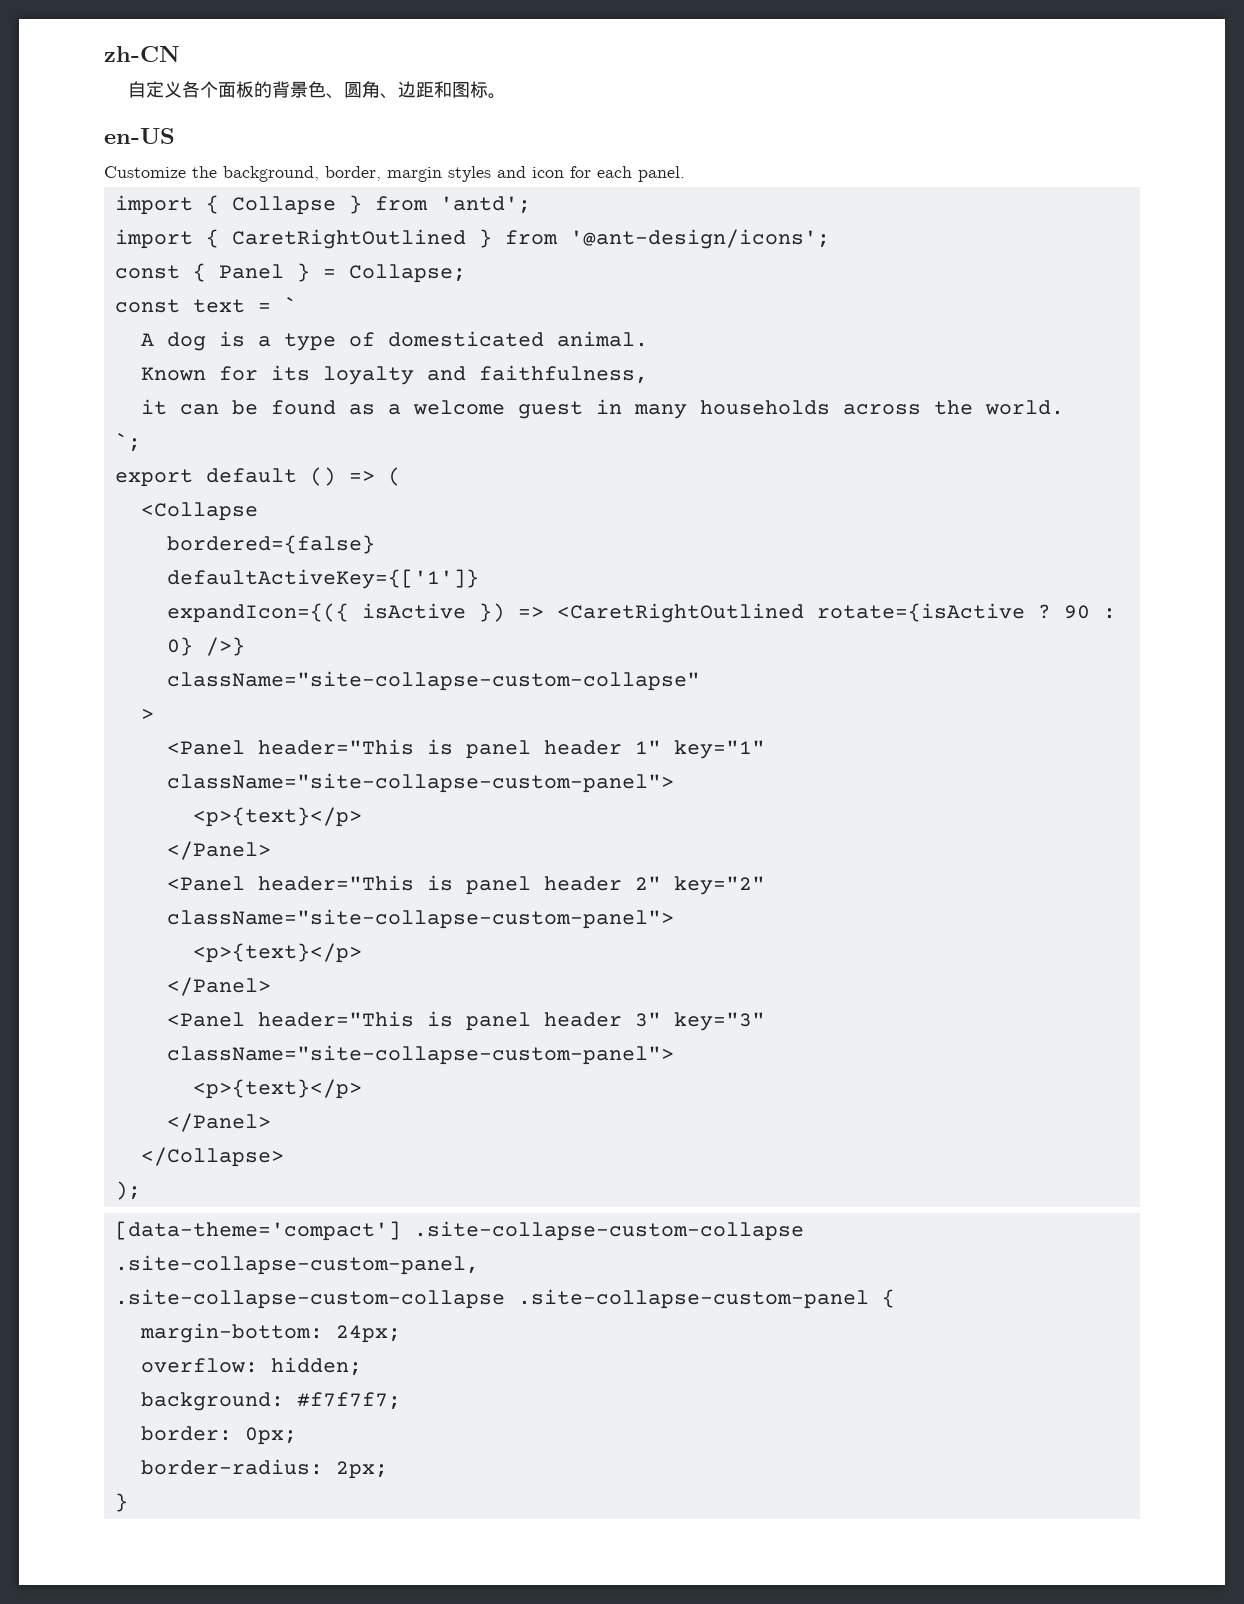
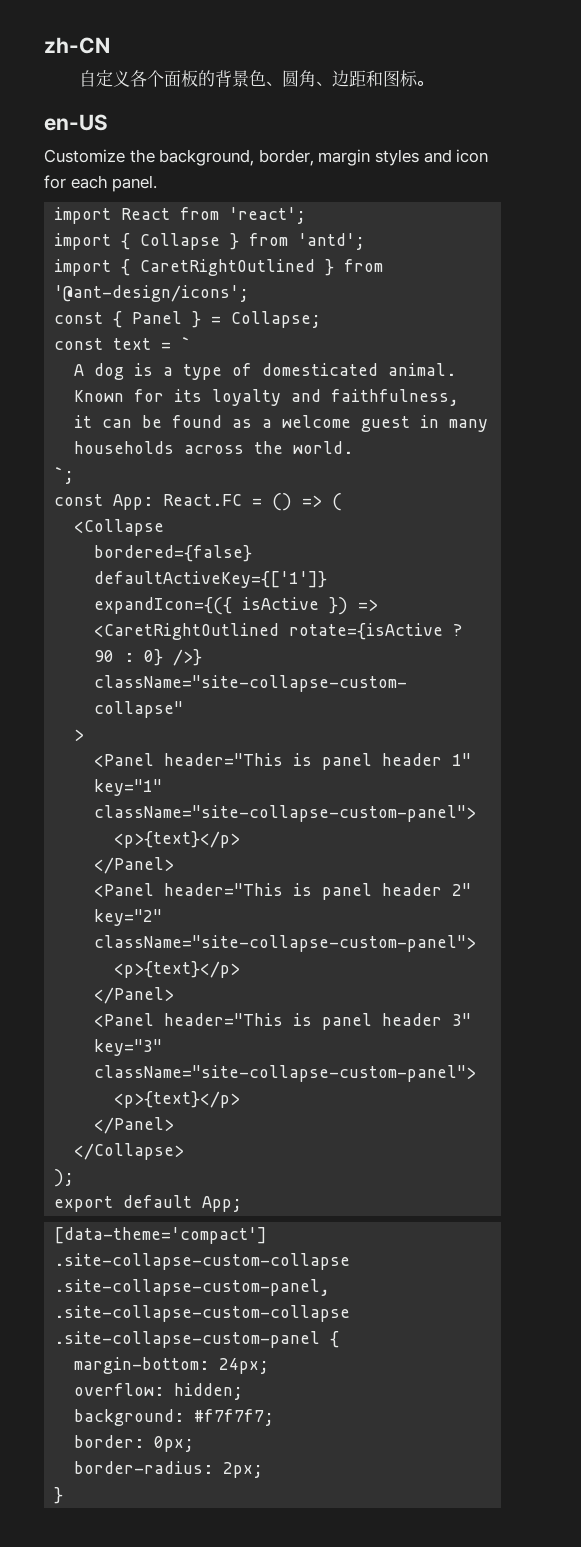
(685, 174) none -> [54,207,307,224] // import React from 'react';
[114,468,297,487] export default -> [54,494,263,510] const App: React.FC =
(141, 1190) none -> [54,1195,243,1212] // export default App;

